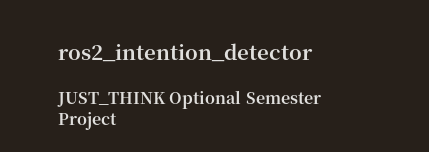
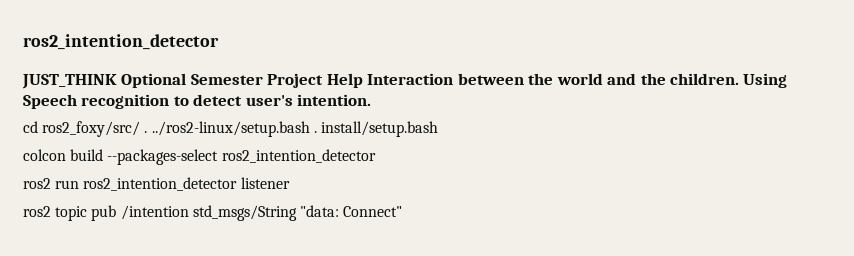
(117, 121) none -> [326,73,788,88] [23,94,372,109] [23,121,438,137] [23,149,376,165] [23,177,290,191] [23,205,403,221] Help Interaction between the world and the children. Using Speech recognition to detect user's intention. // cd ros2_foxy/src/ . ../ros2-linux/setup.bash . install/setup.bash // colcon build --packages-select ros2_intention_detector // ros2 run ros2_intention_detector listener // ros2 topic pub /intention std_msgs/String "data: Connect"

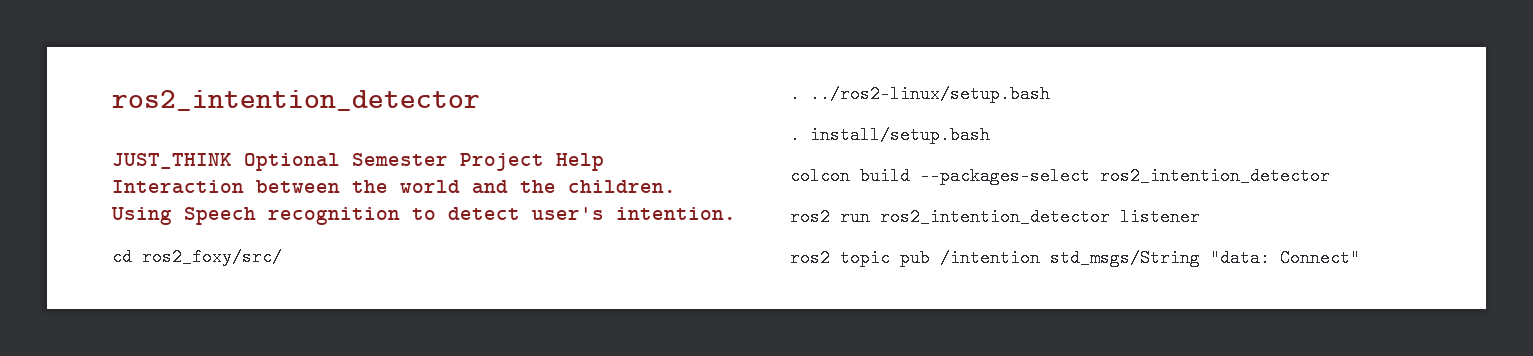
(141, 129) none -> (282, 257) //
(310, 129) none -> (1050, 94) //

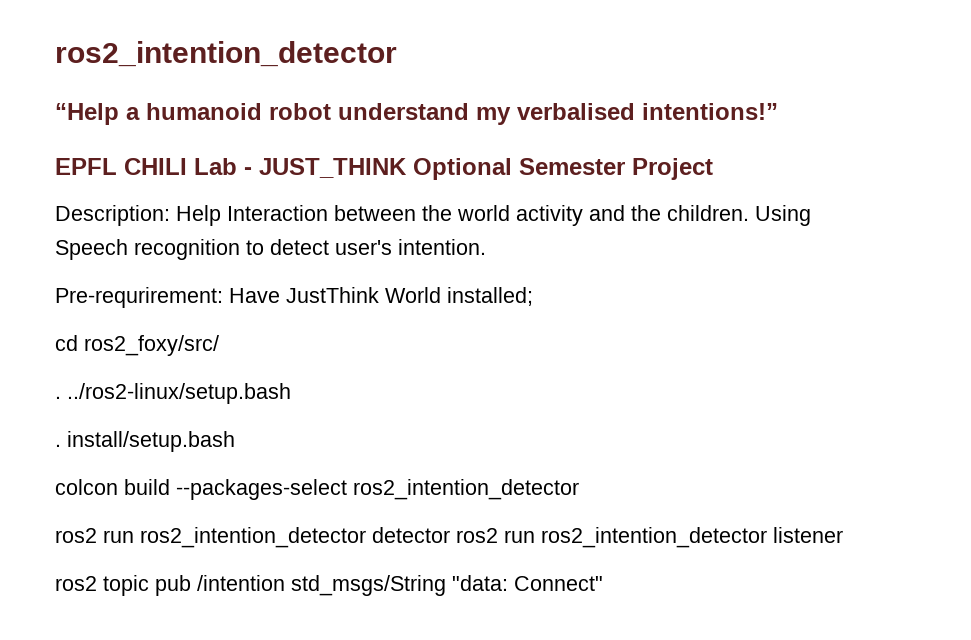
[112,90,480,111] ros2_intention_detector // -> [55,41,397,67] [55,103,778,125] [55,158,252,175] ros2_intention_detector // “Help a humanoid robot understand my verbalised intentions!” // EPFL CHILI Lab -
(544, 162) none -> [55,205,170,226] // Description:
(460, 186) none -> [516,205,583,226] activity
(736, 213) none -> [55,287,533,308] // Pre-requrirement: Have JustThink World installed;
(1110, 217) none -> [372,527,767,548] detector ros2 run ros2_intention_detector

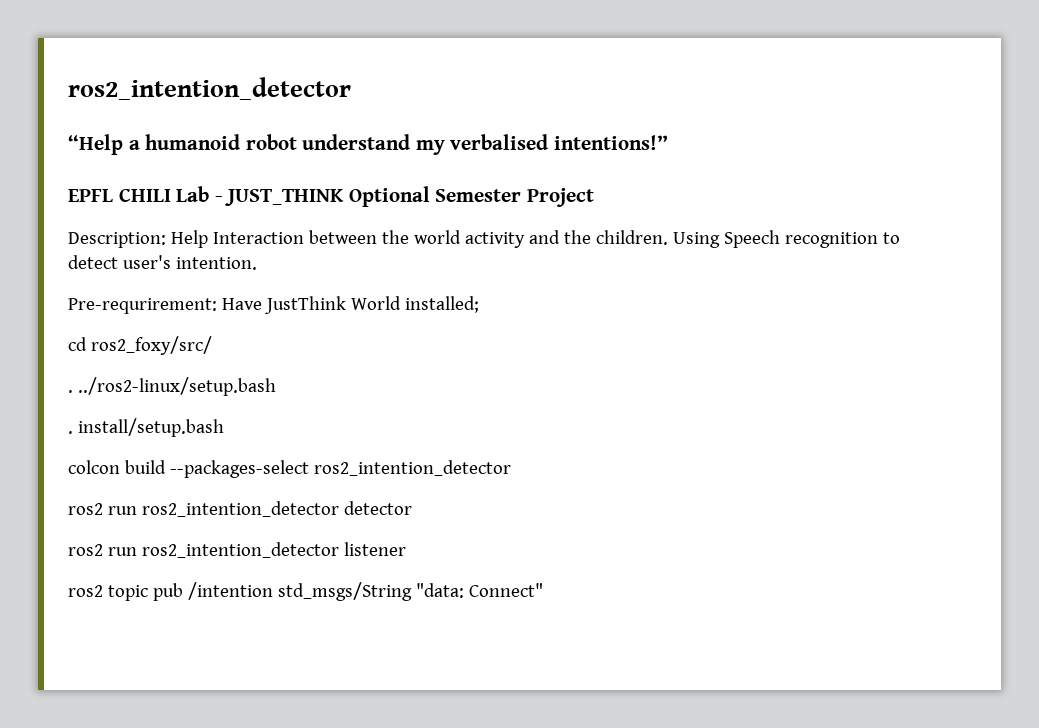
(450, 535) none -> (412, 508) //

